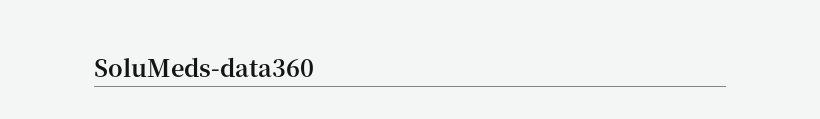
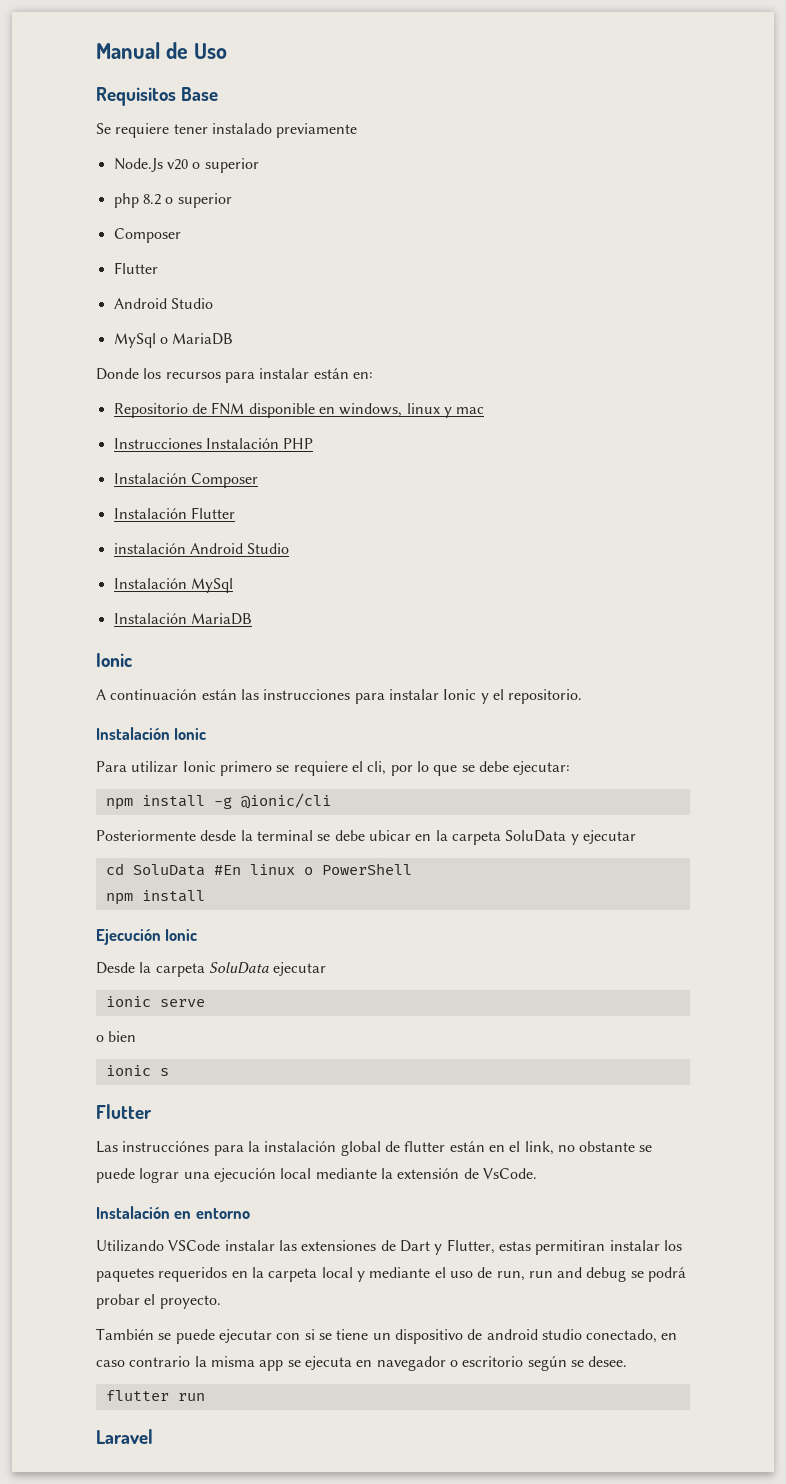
[94,57,314,77] SoluMeds-data360 -> [96,42,227,59] [96,87,219,106] [96,123,358,138] [113,158,259,173] [113,193,232,208] [113,228,181,243] [113,262,158,274] [113,298,213,309] [113,333,234,348] [96,368,373,383] [113,402,485,418] [113,438,314,449] [113,473,258,488] [113,507,235,519] [113,543,290,554] [113,578,233,593] [113,613,252,625] [96,653,132,667] [96,689,583,704] [96,727,207,740] [96,761,571,776] [105,793,331,810] [96,830,636,845] [105,863,412,876] [105,890,205,905] [96,929,198,945] [96,962,327,977] [105,996,205,1007] [96,1031,137,1042] [105,1065,169,1076] [96,1104,152,1119] [96,1141,653,1156] [96,1168,537,1183] [96,1206,250,1219] [96,1239,682,1255] [96,1267,687,1282] [96,1294,221,1309] [96,1328,678,1344] [96,1356,628,1371] [105,1390,205,1401] [96,1429,153,1444] Manual de Uso // Requisitos Base // Se requiere tener instalado previamente // Node.Js v20 o superior // php 8.2 o superior // Composer // Flutter // Android Studio // MySql o MariaDB // Donde los recursos para instalar están en: // Repositorio de FNM disponible en windows, linux y mac // Instrucciones Instalación PHP // Instalación Composer // Instalación Flutter // instalación Android Studio // Instalación MySql // Instalación MariaDB // Ionic // A continuación están las instrucciones para instalar Ionic y el repositorio. // Instalación Ionic // Para utilizar Ionic primero se requiere el cli, por lo que se debe ejecutar: // npm install -g @ionic/cli // Posteriormente desde la terminal se debe ubicar en la carpeta SoluData y ejecutar // cd SoluData #En linux o PowerShell // npm install // Ejecución Ionic // Desde la carpeta SoluData ejecutar // ionic serve // o bien // ionic s // Flutter // Las instrucciónes para la instalación global de flutter están en el link, no obstante se puede lograr una ejecución local mediante la extensión de VsCode. // Instalación en entorno // Utilizando VSCode instalar las extensiones de Dart y Flutter, estas permitiran instalar los paquetes requeridos en la carpeta local y mediante el uso de run, run and debug se podrá probar el proyecto. // También se puede ejecutar con si se tiene un dispositivo de android studio conectado, en caso contrario la misma app se ejecuta en navegador o escritorio según se desee. // flutter run // Laravel

